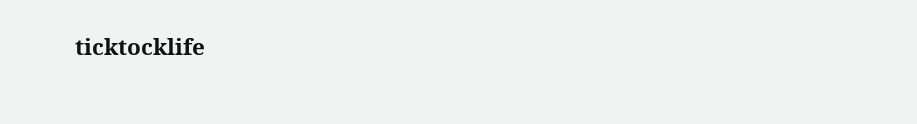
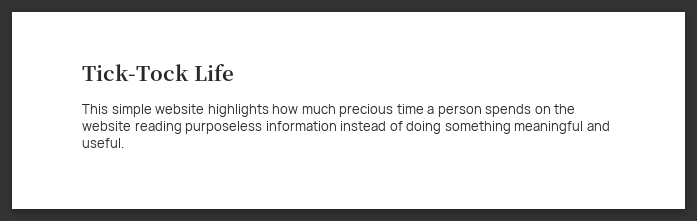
[75,38,205,55] ticktocklife -> [82,64,234,81] [82,104,576,117] [82,121,610,134] [82,138,124,148] Tick-Tock Life // This simple website highlights how much precious time a person spends on the website reading purposeless information instead of doing something meaningful and useful.

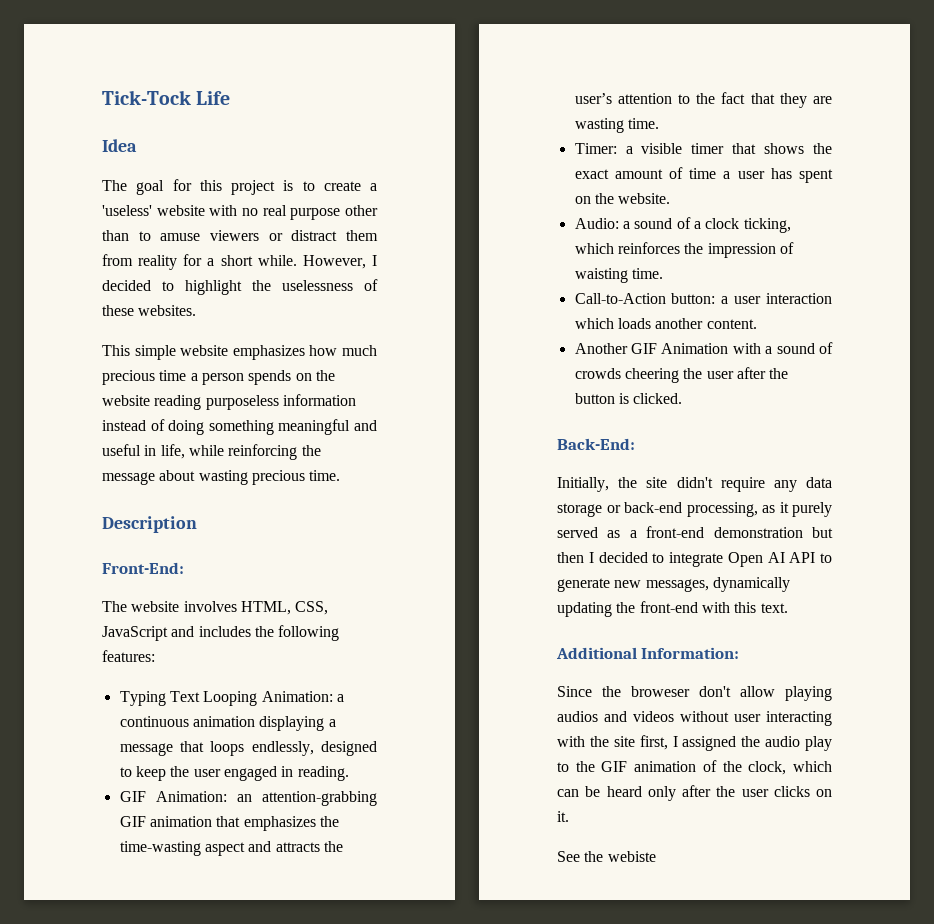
(234, 72) none -> [102,139,137,152] [102,179,377,195] [102,205,378,220] [102,230,378,241] [102,254,377,270] [102,279,378,295] [102,305,197,316] // Idea // The goal for this project is to create a 'useless' website with no real purpose other than to amuse viewers or distract them from reality for a short while. However, I decided to highlight the uselessness of these websites.
[207,104,269,117] highlights -> [232,345,305,360] emphasizes
[82,138,124,148] useful. -> [102,444,321,460] [102,470,341,485] [102,516,197,533] [102,562,184,574] [102,601,329,615] [102,625,340,641] [102,650,155,662] [119,691,344,706] [119,716,336,731] [119,741,377,756] [119,766,349,781] [119,791,377,806] [119,816,339,831] [119,841,343,856] [574,92,832,108] [574,118,659,133] [574,143,832,154] [574,167,833,183] [574,193,671,204] [574,217,791,233] [574,242,794,258] [574,268,663,283] [574,293,832,304] [574,318,757,329] [574,342,833,354] [574,367,789,383] [574,393,683,404] [557,438,635,450] [557,477,832,492] [557,502,832,517] [557,526,833,538] [557,552,832,567] [557,577,790,592] [557,601,788,617] [556,647,740,659] [557,686,832,701] [557,711,832,726] [557,735,832,751] [557,760,832,775] [557,785,832,801] [557,811,569,822] [557,851,656,862] useful in life, while reinforcing the message about wasting precious time. // Description // Front-End: // The website involves HTML, CSS, JavaScript and includes the following features: // Typing Text Looping Animation: a continuous animation displaying a message that loops endlessly, designed to keep the user engaged in reading. // GIF Animation: an attention-grabbing GIF animation that emphasizes the time-wasting aspect and attracts the user’s attention to the fact that they are wasting time. // Timer: a visible timer that shows the exact amount of time a user has spent on the website. // Audio: a sound of a clock ticking, which reinforces the impression of waisting time. // Call-to-Action button: a user interaction which loads another content. // Another GIF Animation with a sound of crowds cheering the user after the button is clicked. // Back-End: // Initially, the site didn't require any data storage or back-end processing, as it purely served as a front-end demonstration but then I decided to integrate Open AI API to generate new messages, dynamically updating the front-end with this text. // Additional Information: // Since the broweser don't allow playing audios and videos without user interacting with the site first, I assigned the audio play to the GIF animation of the clock, which can be heard only after the user clicks on it. // See the webiste

